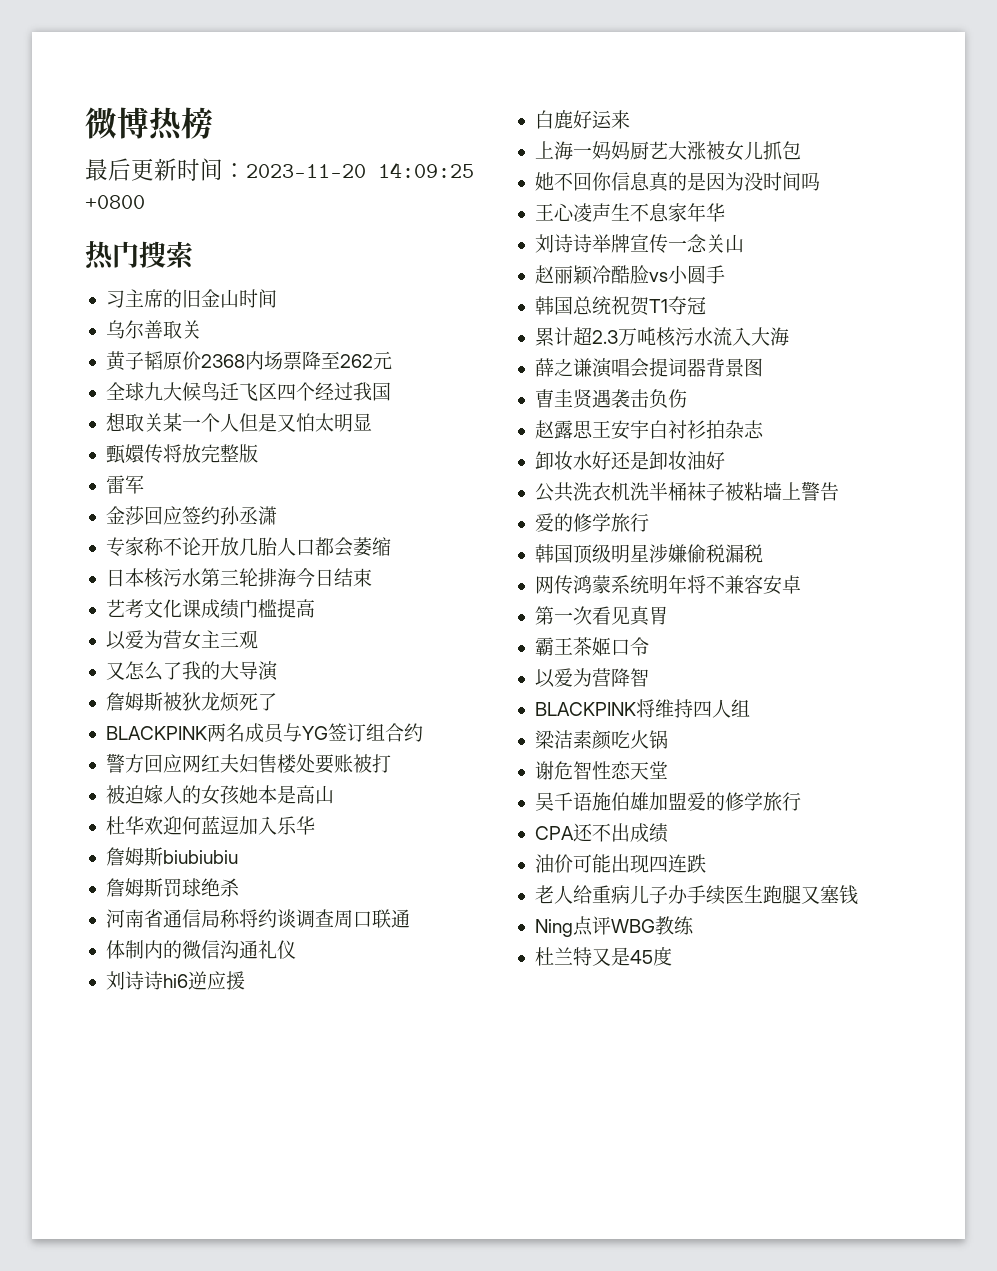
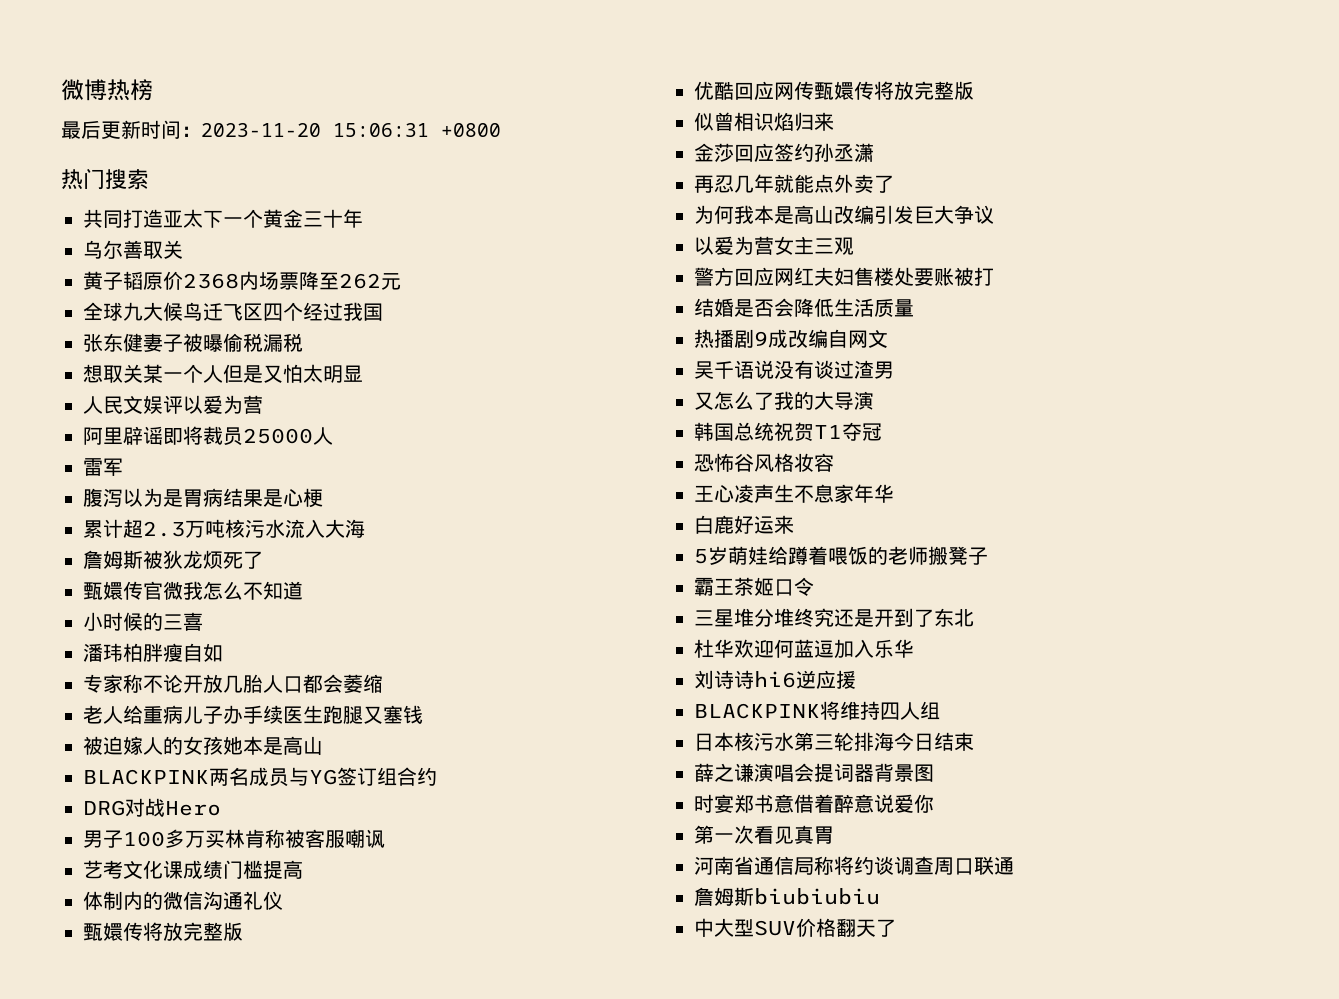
[378,162,474,178] 14:09:25 -> [333,123,429,137] 15:06:31
[105,289,277,308] 习主席的旧金山时间 -> [83,209,363,228] 共同打造亚太下一个黄金三十年
(391, 391) none -> [83,333,303,352] // 张东健妻子被曝偷税漏税
[105,444,258,464] [105,475,144,494] [105,506,277,525] 甄嬛传将放完整版 // 雷军 // 金莎回应签约孙丞潇 -> [83,395,263,414] [83,426,333,446] [83,458,123,476] [83,488,323,508] [83,519,365,538] [83,550,263,569] [83,581,303,600] [83,612,203,631] [83,643,223,662] 人民文娱评以爱为营 // 阿里辟谣即将裁员25000人 // 雷军 // 腹泻以为是胃病结果是心梗 // 累计超2.3万吨核污水流入大海 // 詹姆斯被狄龙烦死了 // 甄嬛传官微我怎么不知道 // 小时候的三喜 // 潘玮柏胖瘦自如
[105,568,372,588] [105,599,315,619] [105,630,258,650] [105,661,279,681] [105,692,277,712] [105,723,423,743] [105,753,391,774] [105,784,334,805] [105,816,315,835] [105,847,238,866] [105,878,239,897] [105,909,410,928] [105,940,296,959] [105,971,245,990] [534,110,630,129] [534,141,801,161] [534,172,820,192] [534,203,725,222] [534,234,744,253] [534,265,725,285] [534,296,706,316] [534,327,789,347] [534,358,763,378] [534,389,687,409] [534,420,764,440] [534,451,725,471] [534,481,839,502] [534,513,649,532] [534,544,763,564] [534,575,801,595] [534,606,668,626] [534,637,649,656] [534,668,649,688] [534,699,750,718] [534,730,668,750] [534,761,668,780] [534,792,801,811] [534,823,668,843] [534,854,706,873] // 日本核污水第三轮排海今日结束 // 艺考文化课成绩门槛提高 // 以爱为营女主三观 // 又怎么了我的大导演 // 詹姆斯被狄龙烦死了 // BLACKPINK两名成员与YG签订组合约 // 警方回应网红夫妇售楼处要账被打 // 被迫嫁人的女孩她本是高山 // 杜华欢迎何蓝逗加入乐华 // 詹姆斯biubiubiu // 詹姆斯罚球绝杀 // 河南省通信局称将约谈调查周口联通 // 体制内的微信沟通礼仪 // 刘诗诗hi6逆应援 // 白鹿好运来 // 上海一妈妈厨艺大涨被女儿抓包 // 她不回你信息真的是因为没时间吗 // 王心凌声生不息家年华 // 刘诗诗举牌宣传一念关山 // 赵丽颖冷酷脸vs小圆手 // 韩国总统祝贺T1夺冠 // 累计超2.3万吨核污水流入大海 // 薛之谦演唱会提词器背景图 // 曺圭贤遇袭击负伤 // 赵露思王安宇白衬衫拍杂志 // 卸妆水好还是卸妆油好 // 公共洗衣机洗半桶袜子被粘墙上警告 // 爱的修学旅行 // 韩国顶级明星涉嫌偷税漏税 // 网传鸿蒙系统明年将不兼容安卓 // 第一次看见真胃 // 霸王茶姬口令 // 以爱为营降智 // BLACKPINK将维持四人组 // 梁洁素颜吃火锅 // 谢危智性恋天堂 // 吴千语施伯雄加盟爱的修学旅行 // CPA还不出成绩 // 油价可能出现四连跌 -> (383, 683) none
[534,916,694,937] [534,947,672,966] Ning点评WBG教练 // 杜兰特又是45度 -> [83,736,323,755] [83,767,437,787] [83,798,221,817] [83,829,385,848] [83,860,303,879] [83,891,283,910] [83,922,243,941] [694,81,974,100] [694,112,834,131] [694,143,874,162] [694,174,894,193] [694,205,994,224] [694,236,854,255] [694,267,994,286] [694,298,914,317] [694,329,888,348] [694,360,894,379] [694,391,874,410] [694,422,882,441] [694,453,834,472] [694,484,894,503] [694,515,794,534] [694,546,988,565] [694,577,814,596] [694,608,974,627] [694,639,914,659] [694,670,856,689] [694,701,940,720] [694,732,974,751] [694,763,934,782] [694,794,934,813] [694,825,834,844] [694,856,1014,875] [694,887,880,906] [694,918,896,937] 被迫嫁人的女孩她本是高山 // BLACKPINK两名成员与YG签订组合约 // DRG对战Hero // 男子100多万买林肯称被客服嘲讽 // 艺考文化课成绩门槛提高 // 体制内的微信沟通礼仪 // 甄嬛传将放完整版 // 优酷回应网传甄嬛传将放完整版 // 似曾相识焰归来 // 金莎回应签约孙丞潇 // 再忍几年就能点外卖了 // 为何我本是高山改编引发巨大争议 // 以爱为营女主三观 // 警方回应网红夫妇售楼处要账被打 // 结婚是否会降低生活质量 // 热播剧9成改编自网文 // 吴千语说没有谈过渣男 // 又怎么了我的大导演 // 韩国总统祝贺T1夺冠 // 恐怖谷风格妆容 // 王心凌声生不息家年华 // 白鹿好运来 // 5岁萌娃给蹲着喂饭的老师搬凳子 // 霸王茶姬口令 // 三星堆分堆终究还是开到了东北 // 杜华欢迎何蓝逗加入乐华 // 刘诗诗hi6逆应援 // BLACKPINK将维持四人组 // 日本核污水第三轮排海今日结束 // 薛之谦演唱会提词器背景图 // 时宴郑书意借着醉意说爱你 // 第一次看见真胃 // 河南省通信局称将约谈调查周口联通 // 詹姆斯biubiubiu // 中大型SUV价格翻天了

